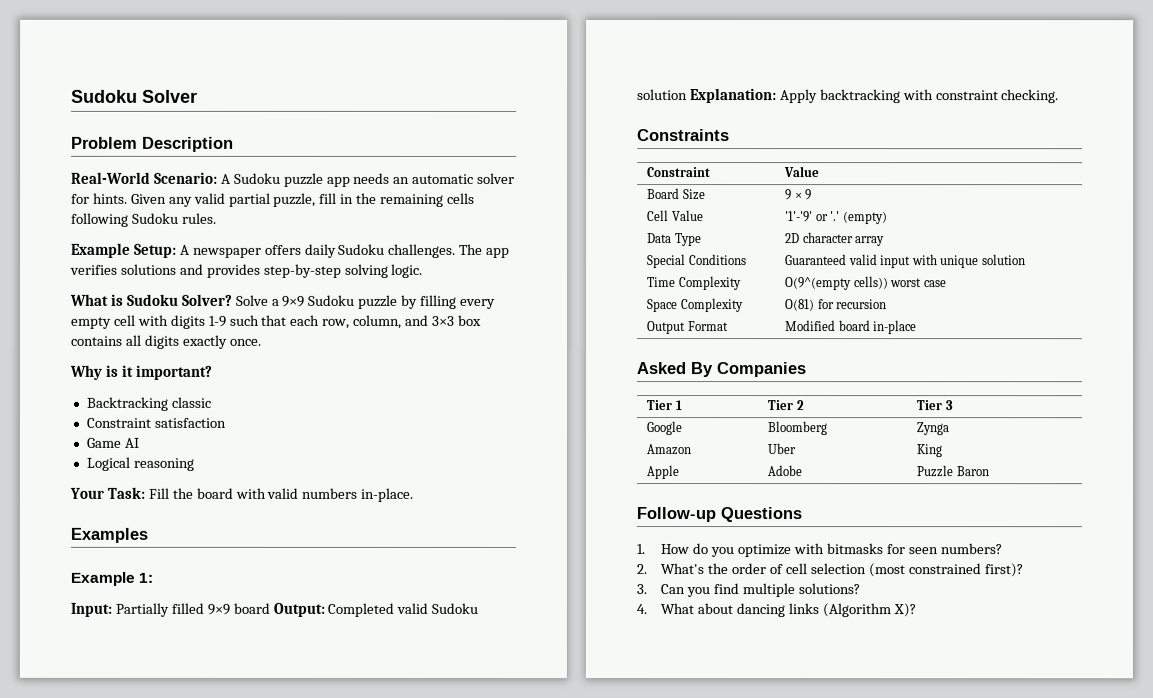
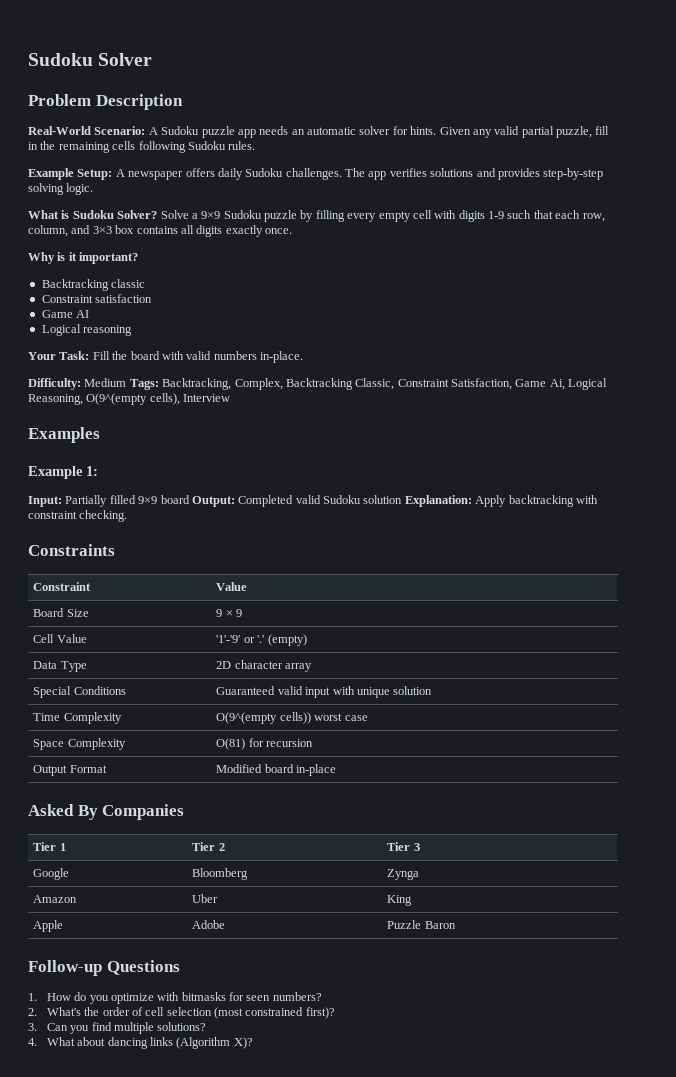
(414, 494) none -> [28,378,608,390] [28,393,231,405] // Difficulty: Medium Tags: Backtracking, Complex, Backtracking Classic, Constraint Satisfaction, Game Ai, Logical Reasoning, O(9^(empty cells), Interview

